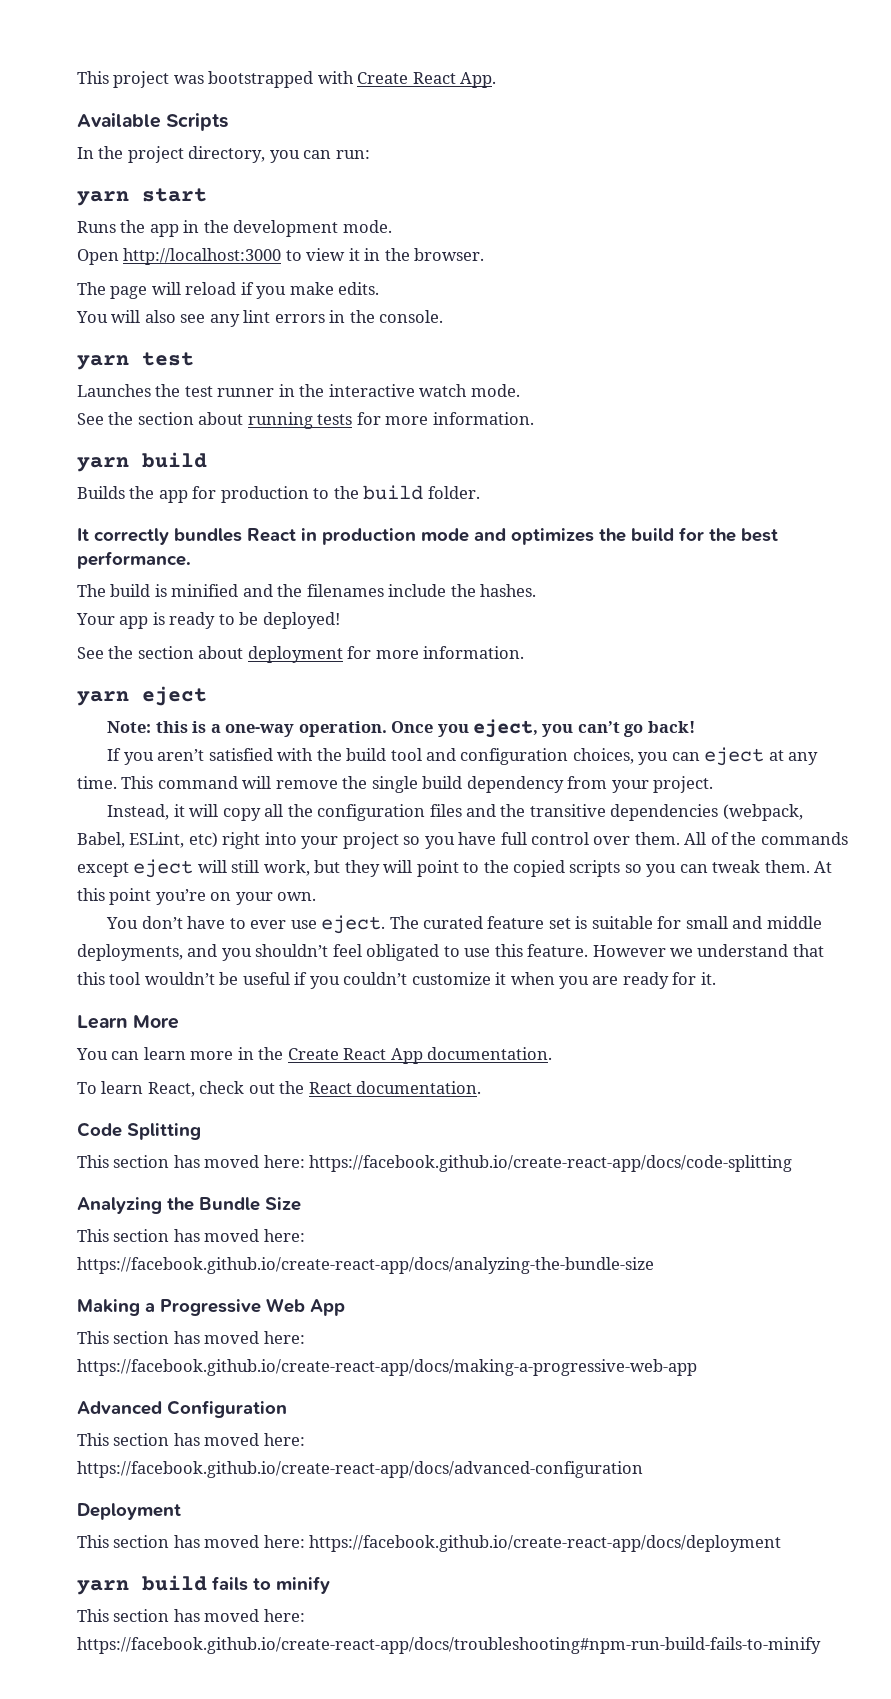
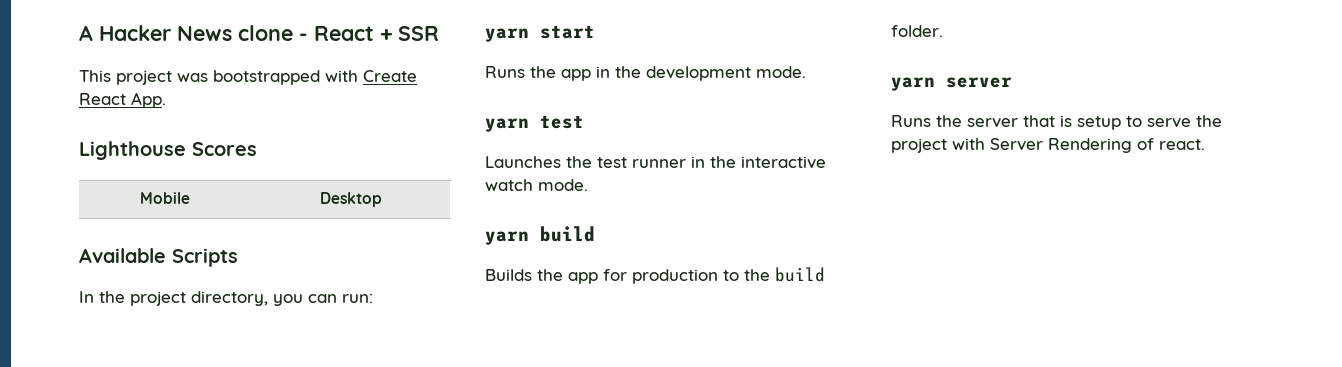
(77, 77) none -> [79,25,439,41] A Hacker News clone - React + SSR //
(497, 80) none -> [79,141,257,160] [140,192,190,204] [319,192,382,207] // Lighthouse Scores // Mobile | Desktop
[77,248,485,265] [77,282,380,299] [76,310,444,327] // Open http://localhost:3000 to view it in the browser. // The page will reload if you make edits. // You will also see any lint errors in the console. -> (806, 72) none
[77,412,534,429] // See the section about running tests for more information. -> (588, 185) none
[77,527,778,545] [77,551,191,569] [77,584,537,597] [76,612,340,629] [77,646,525,663] [77,686,207,706] [107,719,695,738] [107,747,819,766] [77,776,714,793] [107,804,803,821] [77,832,848,849] [77,859,833,878] [77,888,317,905] [106,915,822,934] [77,944,824,961] [77,972,716,989] [77,1015,180,1029] [76,1047,553,1064] [77,1081,482,1097] [77,1122,201,1140] [77,1155,793,1172] [77,1197,301,1214] [77,1229,305,1242] [77,1257,654,1274] [77,1298,345,1316] [77,1331,305,1344] [77,1359,697,1376] [77,1400,287,1418] [77,1433,305,1446] [77,1461,643,1478] [77,1503,181,1520] [77,1535,782,1552] [77,1575,330,1595] [77,1609,305,1622] [77,1637,821,1654] It correctly bundles React in production mode and optimizes the build for the best performance. // The build is minified and the filenames include the hashes. // Your app is ready to be deployed! // See the section about deployment for more information. // yarn eject // Note: this is a one-way operation. Once you eject, you can’t go back! // If you aren’t satisfied with the build tool and configuration choices, you can eject at any time. This command will remove the single build dependency from your project. // Instead, it will copy all the configuration files and the transitive dependencies (webpack, Babel, ESLint, etc) right into your project so you have full control over them. All of the commands except eject will still work, but they will point to the copied scripts so you can tweak them. At this point you’re on your own. // You don’t have to ever use eject. The curated feature set is suitable for small and middle deployments, and you shouldn’t feel obligated to use this feature. However we understand that this tool wouldn’t be useful if you couldn’t customize it when you are ready for it. // Learn More // You can learn more in the Create React App documentation. // To learn React, check out the React documentation. // Code Splitting // This section has moved here: https://facebook.github.io/create-react-app/docs/code-splitting // Analyzing the Bundle Size // This section has moved here: https://facebook.github.io/create-react-app/docs/analyzing-the-bundle-size // Making a Progressive Web App // This section has moved here: https://facebook.github.io/create-react-app/docs/making-a-progressive-web-app // Advanced Configuration // This section has moved here: https://facebook.github.io/create-react-app/docs/advanced-configuration // Deployment // This section has moved here: https://facebook.github.io/create-react-app/docs/deployment // yarn build fails to minify // This section has moved here: https://facebook.github.io/create-react-app/docs/troubleshooting#npm-run-build-fails-to-minify -> [891,77,1012,91] [891,115,1222,130] [891,138,1205,153] yarn server // Runs the server that is setup to serve the project with Server Rendering of react.

